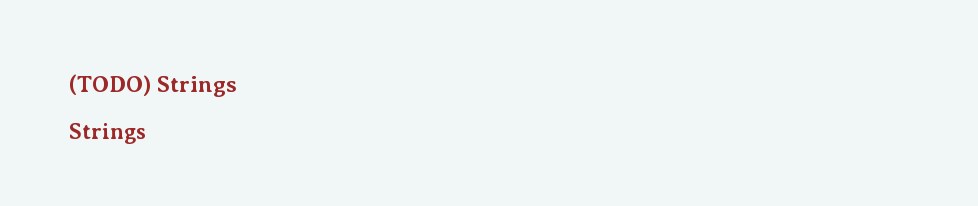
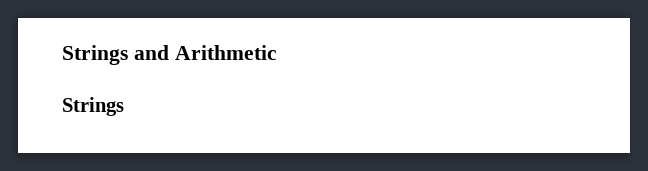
[69,74,238,97] (TODO) Strings -> [62,45,277,65] Strings and Arithmetic

